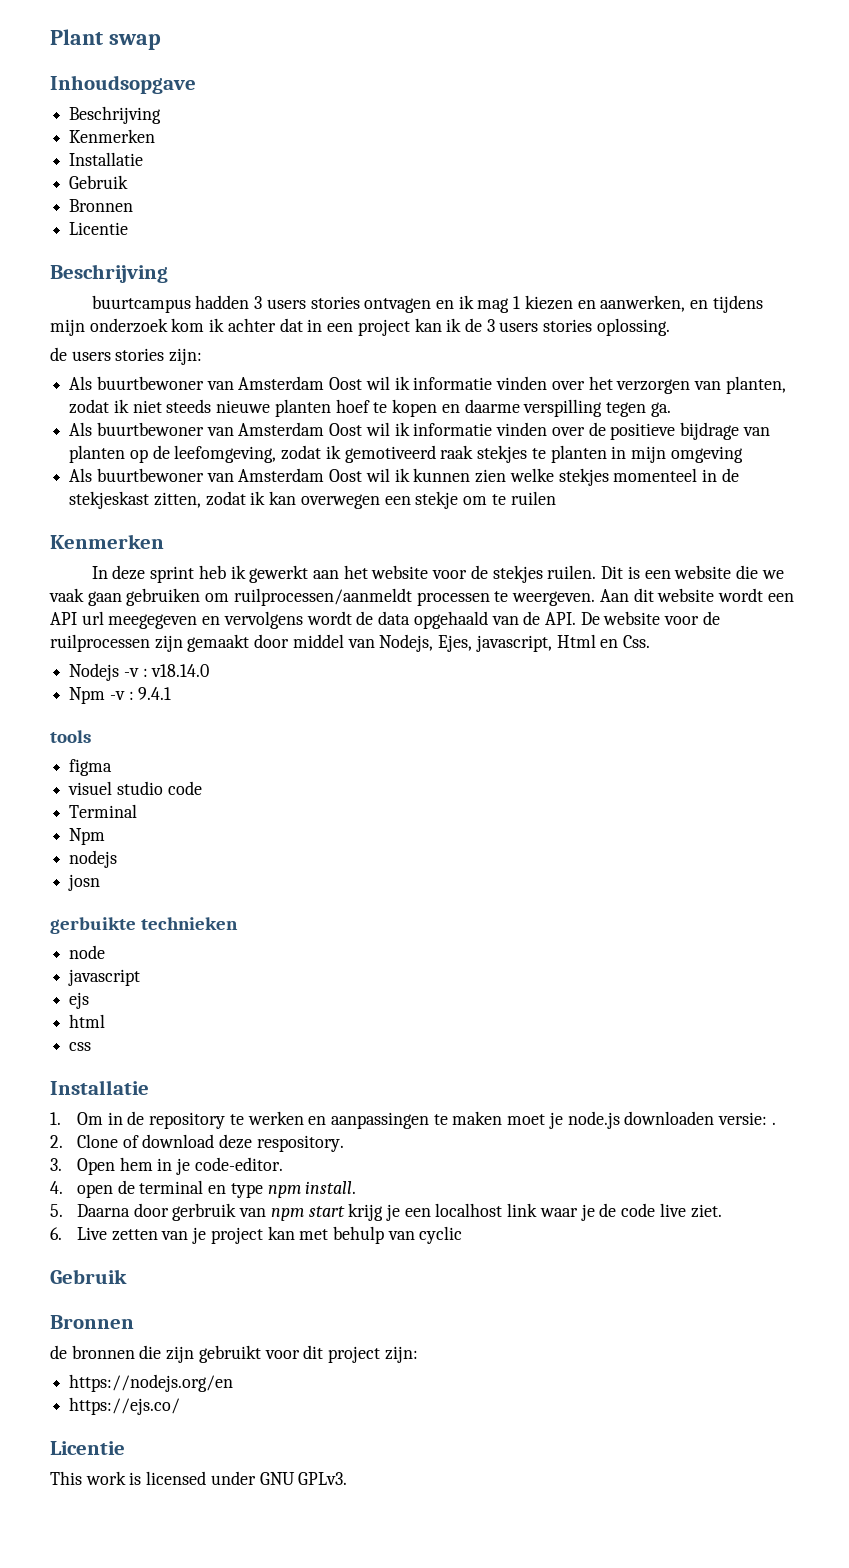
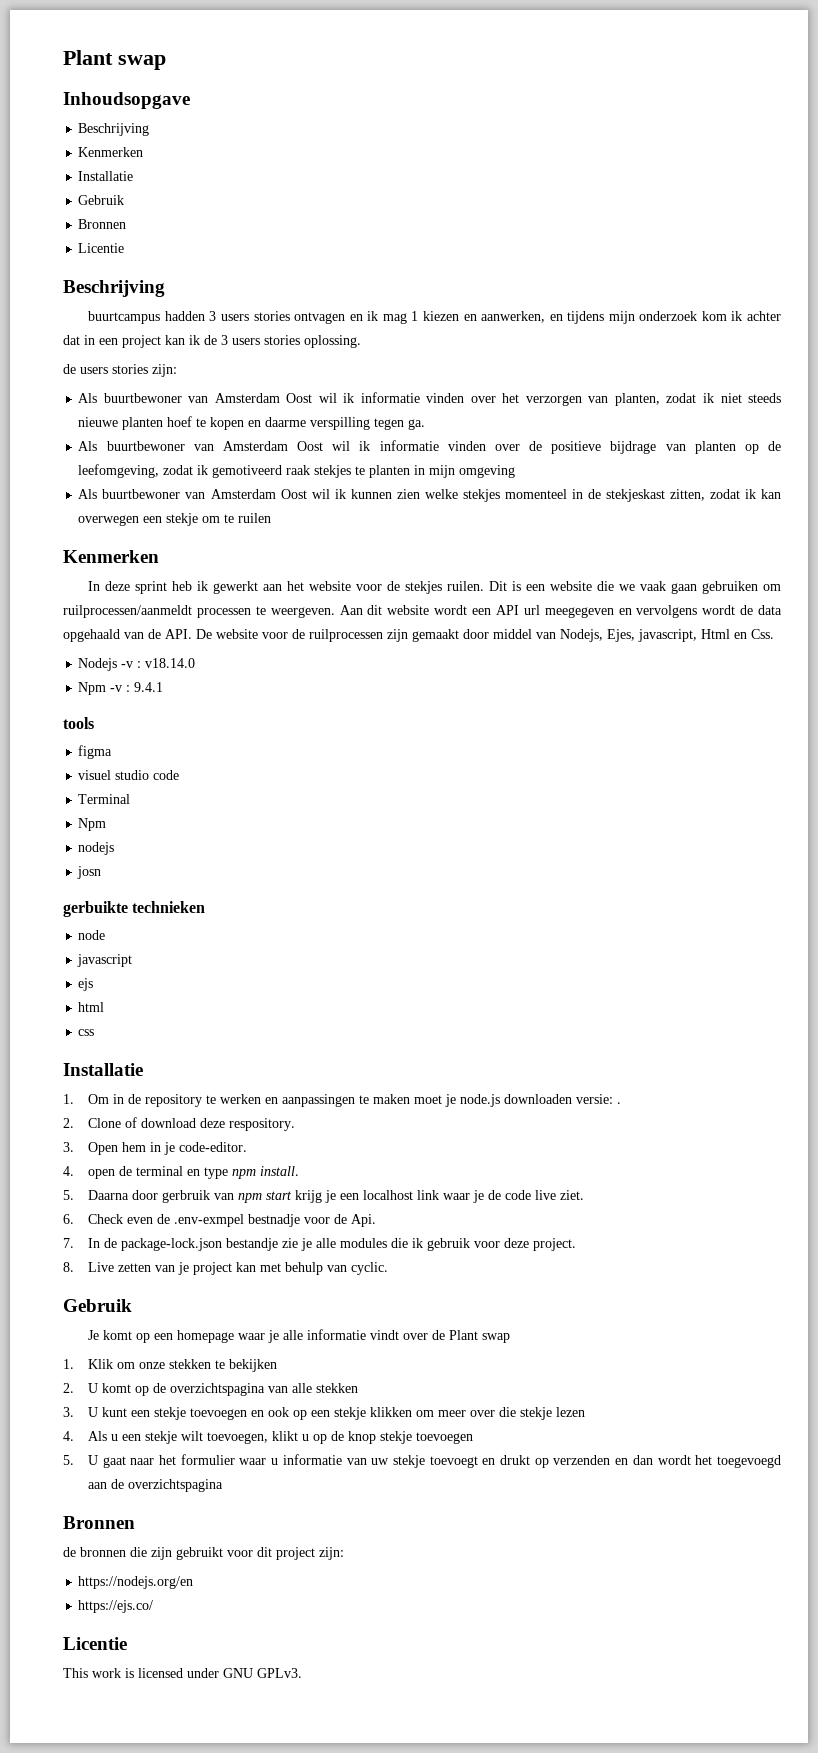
(62, 1233) none -> [87,1214,376,1227] [63,1238,576,1251] [63,1262,74,1272] Check even de .env-exmpel bestnadje voor de Api. // 7. In de package-lock.json bestandje zie je alle modules die ik gebruik voor deze project. // 8.
[419,1226,463,1244] [50,1269,127,1284] cyclic // Gebruik -> [350,1262,388,1275] [63,1299,132,1312] [88,1329,511,1343] [63,1359,277,1372] [63,1383,358,1396] [63,1407,585,1420] [63,1431,473,1444] [63,1454,782,1468] [87,1479,223,1492] cyclic. // Gebruik // Je komt op een homepage waar je alle informatie vindt over de Plant swap // 1. Klik om onze stekken te bekijken // 2. U komt op de overzichtspagina van alle stekken // 3. U kunt een stekje toevoegen en ook op een stekje klikken om meer over die stekje lezen // 4. Als u een stekje wilt toevoegen, klikt u op de knop stekje toevoegen // 5. U gaat naar het formulier waar u informatie van uw stekje toevoegt en drukt op verzenden en dan wordt het toegevoegd aan de overzichtspagina

